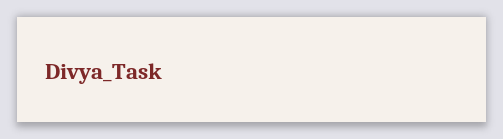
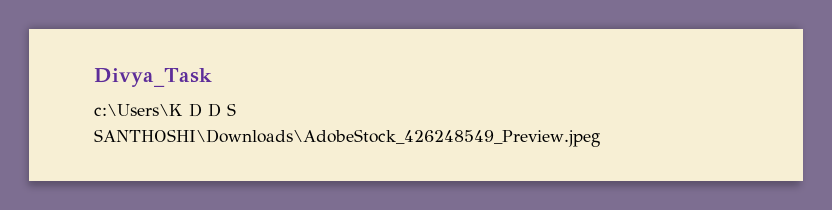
(162, 73) none -> [94,103,236,117] [94,129,600,147] // c:\Users\K D D S SANTHOSHI\Downloads\AdobeStock_426248549_Preview.jpeg

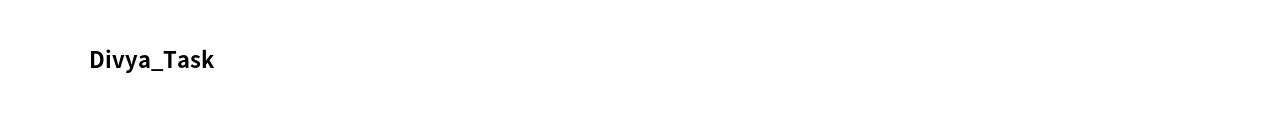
[94,103,236,117] [94,129,600,147] // c:\Users\K D D S SANTHOSHI\Downloads\AdobeStock_426248549_Preview.jpeg -> (215, 61) none

